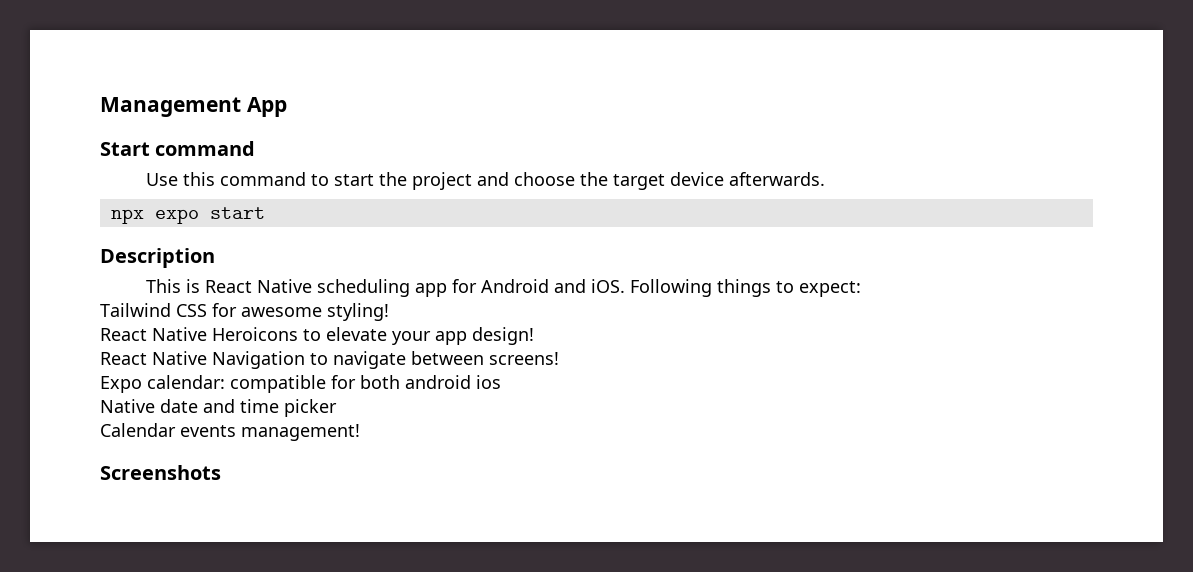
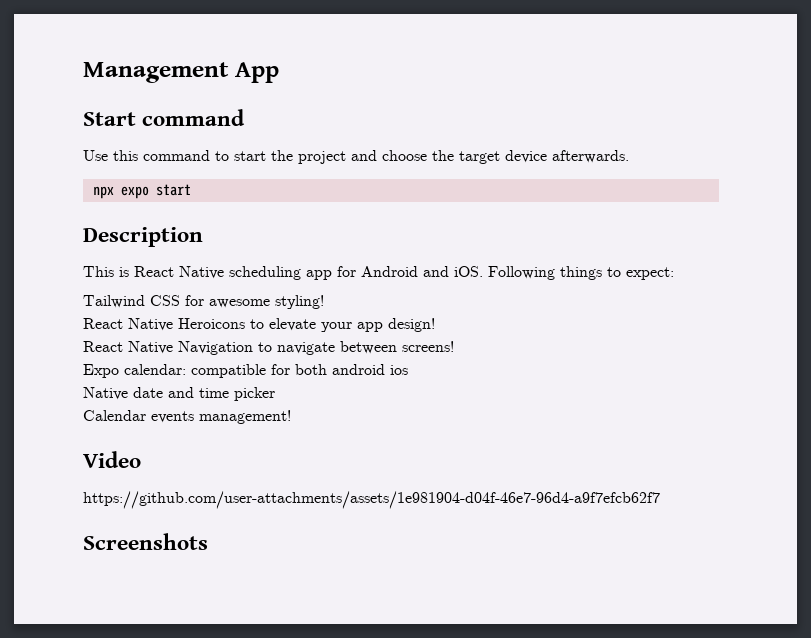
(360, 432) none -> [83,451,141,468] [83,491,660,509] // Video // https://github.com/user-attachments/assets/1e981904-d04f-46e7-96d4-a9f7efcb62f7

